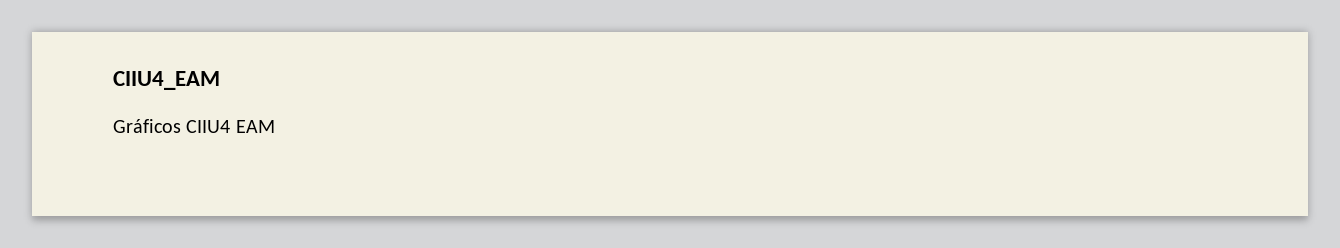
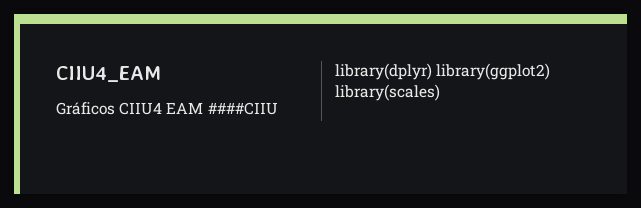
(275, 126) none -> [207,102,278,115] [335,63,551,80] [335,84,440,101] ####CIIU library(dplyr) library(ggplot2) library(scales)

